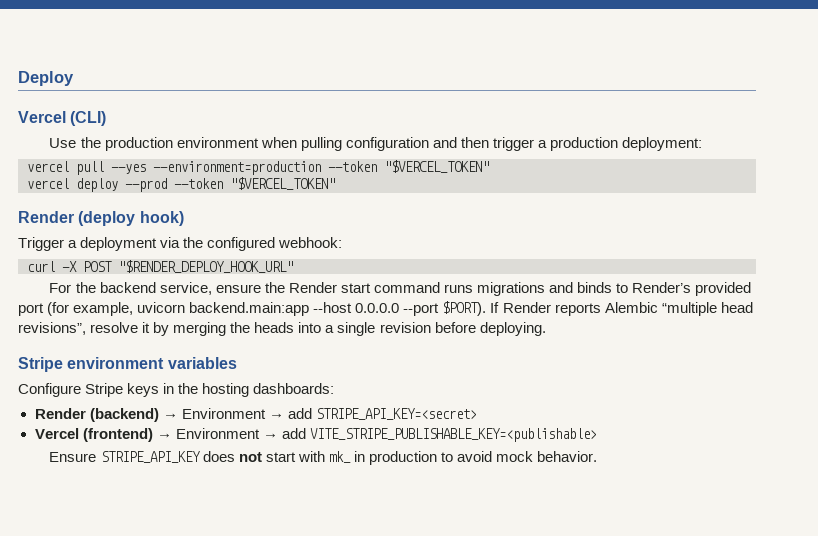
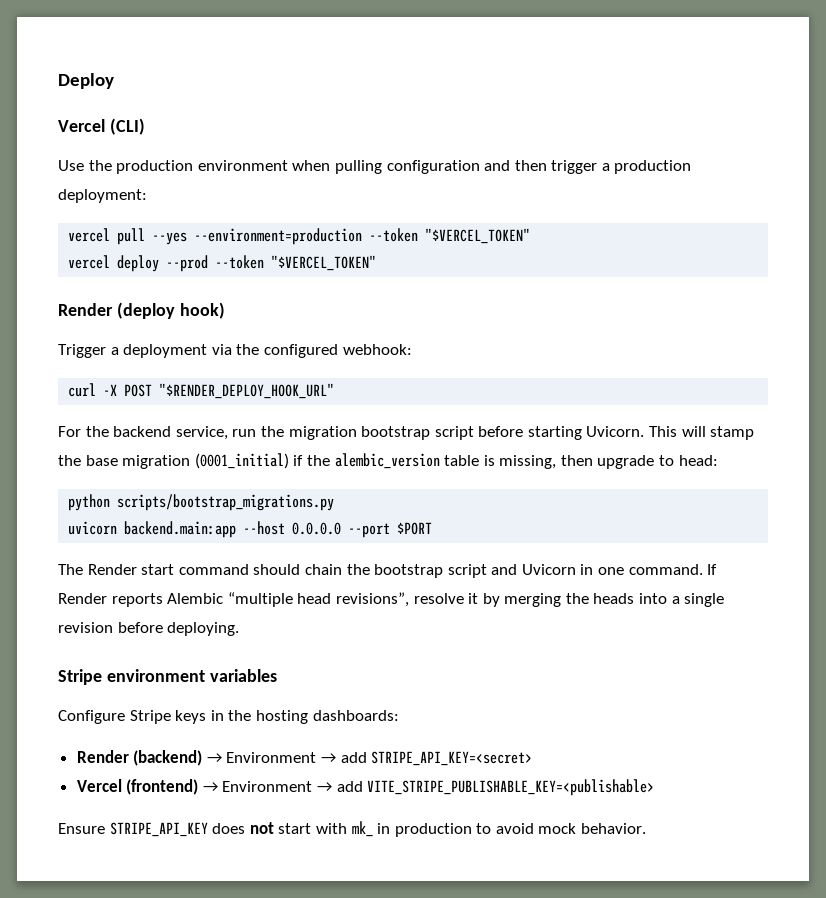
[215,282,752,296] [18,302,134,316] ensure the Render start command runs migrations and binds to Render’s provided port (for example, -> [232,426,755,440] [58,453,718,469] [68,494,335,511] run the migration bootstrap script before starting Uvicorn. This will stamp the base migration (0001_initial) if the alembic_version table is missing, then upgrade to head: // python scripts/bootstrap_migrations.py //
[442,301,487,316] $PORT). -> [397,522,433,535] [58,564,703,578] $PORT // The Render start command should chain the bootstrap script and Uvicorn in one command.

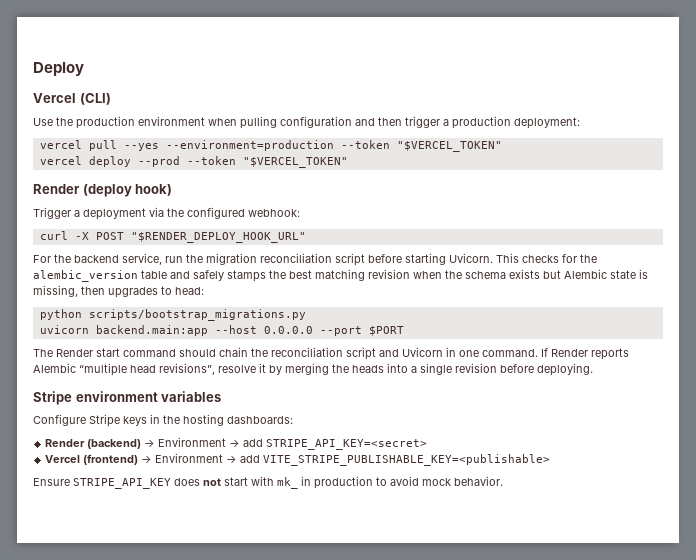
[361,426,431,440] bootstrap -> [260,253,332,263] reconciliation
[681,426,755,440] [58,453,480,469] will stamp the base migration (0001_initial) if the alembic_version table -> [522,254,597,263] [33,269,636,282] checks for the alembic_version table and safely stamps the best matching revision when the schema exists but Alembic state
[597,455,655,469] upgrade -> [108,287,158,298] upgrades
[374,564,444,578] bootstrap -> [271,347,343,357] reconciliation

